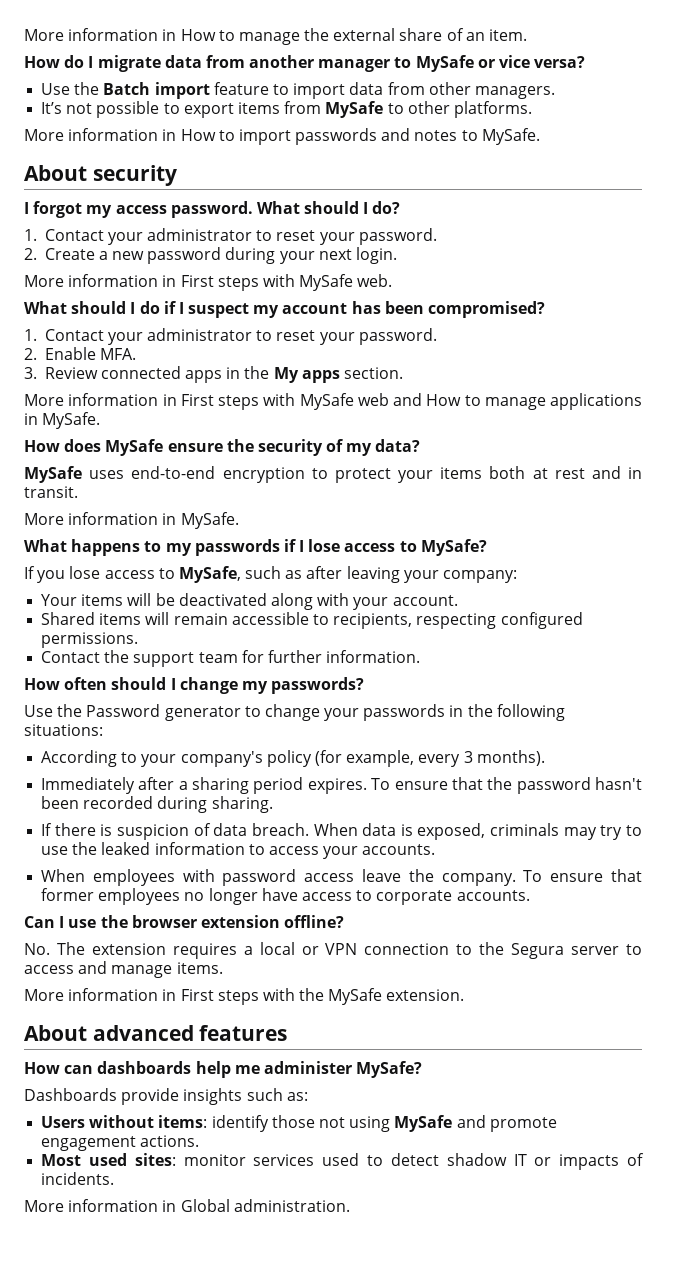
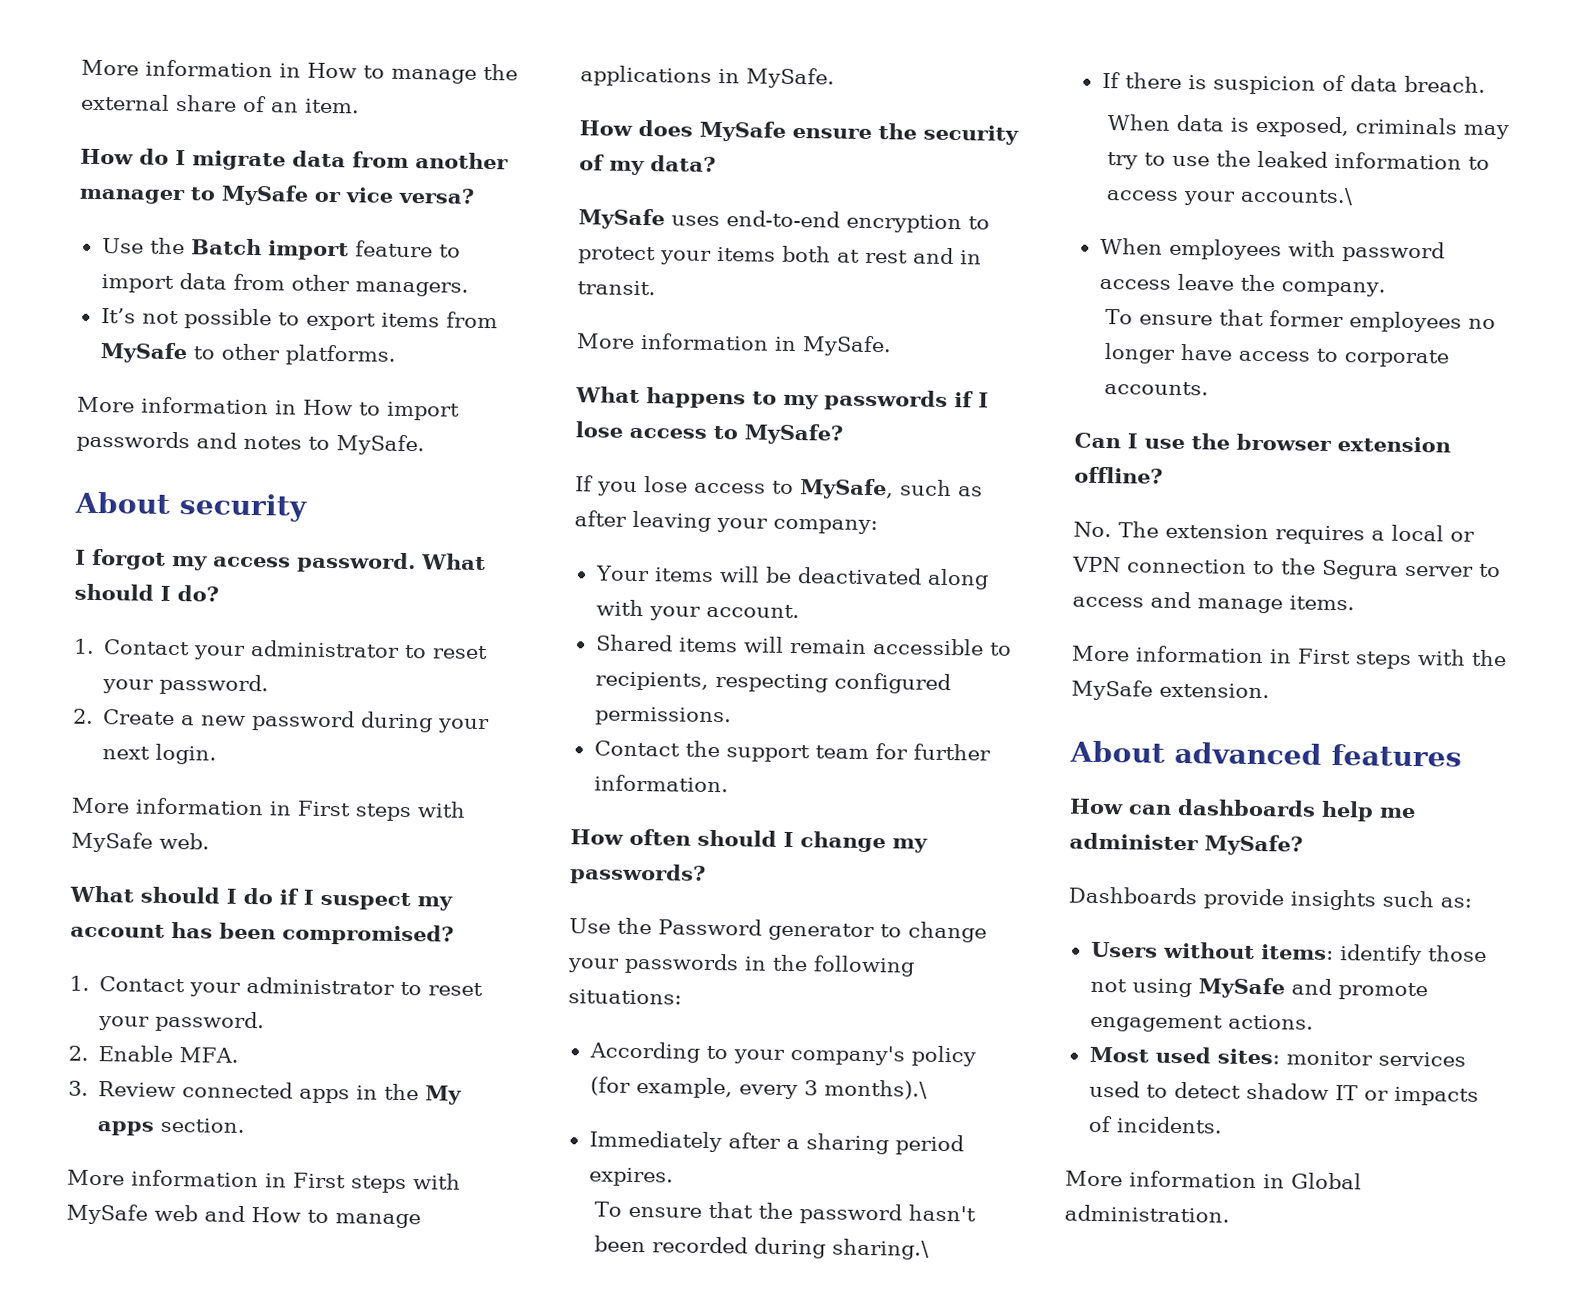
[476,750,545,766] months). -> [823,1079,928,1100] months).\
(367, 786) none -> (674, 1177) //
[211,796,273,813] sharing. -> [831,1238,930,1260] sharing.\
(309, 829) none -> (1486, 84) //
[362,844,436,855] accounts. -> [1239,186,1354,206] accounts.\
(516, 879) none -> (1386, 289) //

